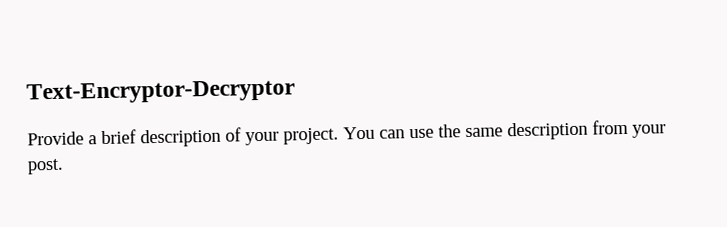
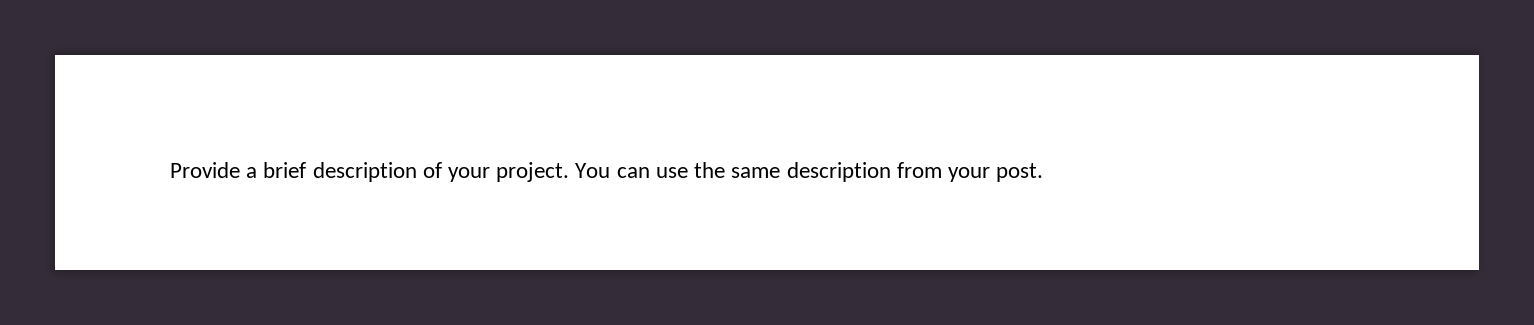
[26,79,295,105] Text-Encryptor-Decryptor // -> (170, 170) none

